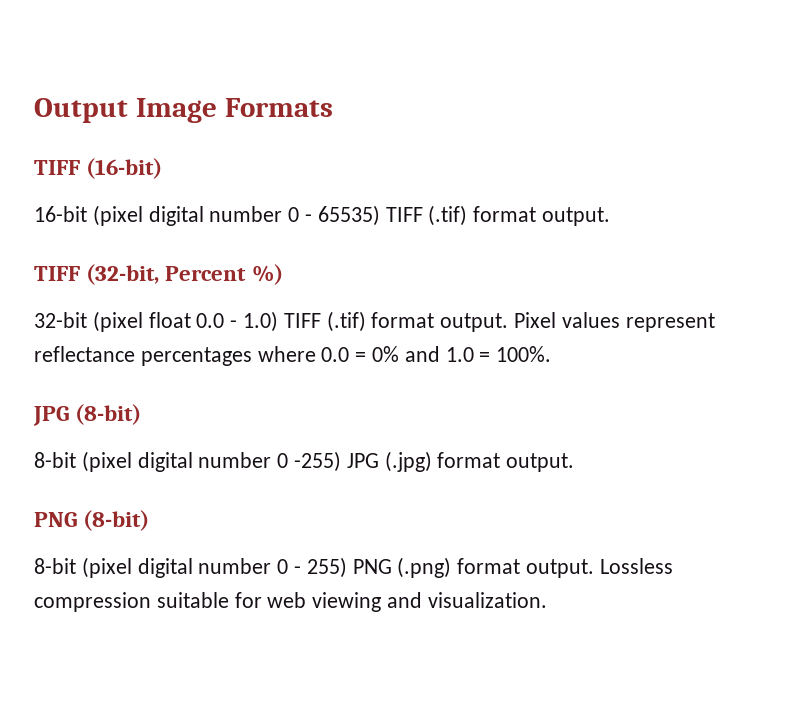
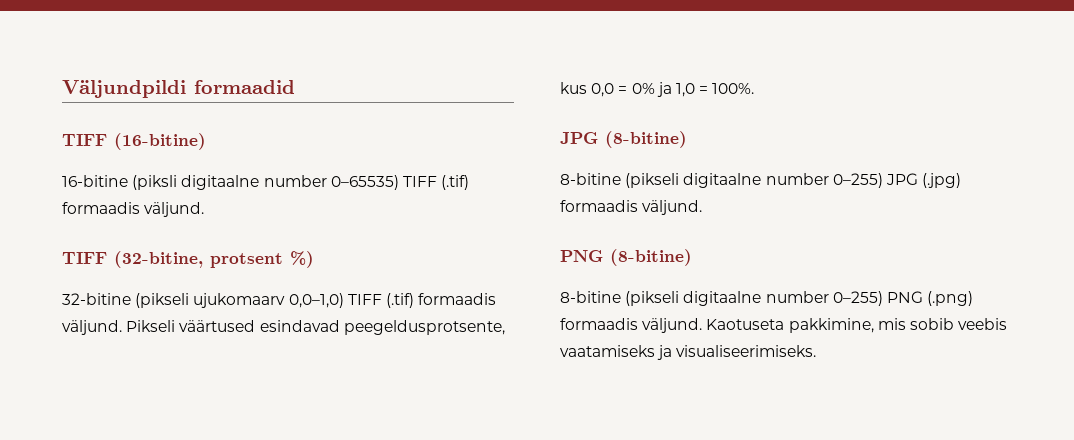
[34,98,333,123] [34,158,163,179] [34,205,611,226] [34,264,247,285] Output Image Formats // TIFF (16-bit) // 16-bit (pixel digital number 0 - 65535) TIFF (.tif) format output. // TIFF (32-bit, Percent -> [62,80,295,98] [62,133,206,150] [62,175,470,190] [62,202,205,217] [62,251,283,268] Väljundpildi formaadid // TIFF (16-bitine) // 16-bitine (piksli digitaalne number 0–65535) TIFF (.tif) formaadis väljund. // TIFF (32-bitine, protsent
[34,311,715,332] [34,346,552,366] [33,404,142,426] [34,451,575,472] [34,510,150,531] [34,557,673,578] [34,592,547,612] 32-bit (pixel float 0.0 - 1.0) TIFF (.tif) format output. Pixel values represent reflectance percentages where 0.0 = 0% and 1.0 = 100%. // JPG (8-bit) // 8-bit (pixel digital number 0 -255) JPG (.jpg) format output. // PNG (8-bit) // 8-bit (pixel digital number 0 - 255) PNG (.png) format output. Lossless compression suitable for web viewing and visualization. -> [62,293,497,308] [62,320,505,335] [560,82,755,97] [560,131,687,148] [560,173,962,188] [560,200,703,215] [560,249,692,266] [560,291,974,306] [560,318,1008,333] [560,345,817,360] 32-bitine (pikseli ujukomaarv 0,0–1,0) TIFF (.tif) formaadis väljund. Pikseli väärtused esindavad peegeldusprotsente, kus 0,0 = 0% ja 1,0 = 100%. // JPG (8-bitine) // 8-bitine (pikseli digitaalne number 0–255) JPG (.jpg) formaadis väljund. // PNG (8-bitine) // 8-bitine (pikseli digitaalne number 0–255) PNG (.png) formaadis väljund. Kaotuseta pakkimine, mis sobib veebis vaatamiseks ja visualiseerimiseks.

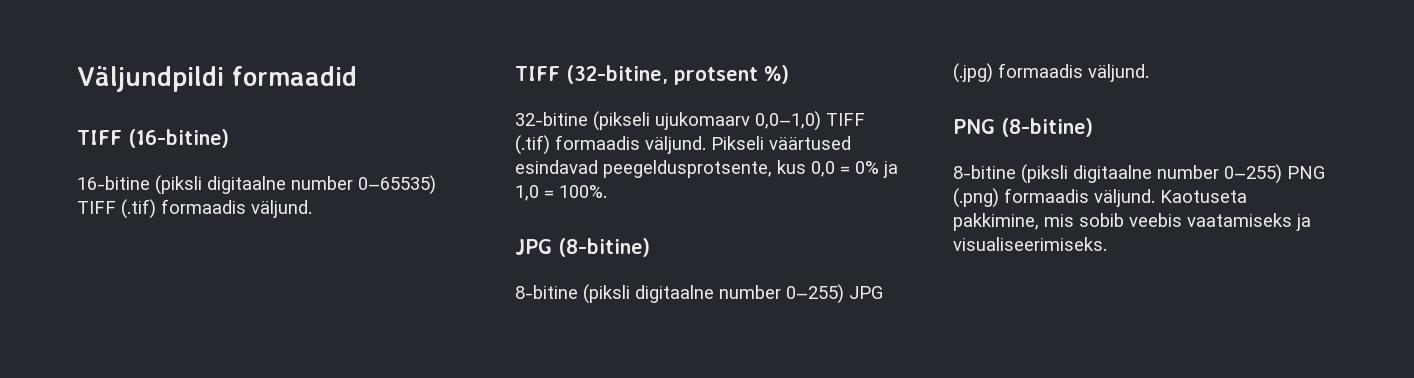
[625,173,680,188] (pikseli -> [583,284,630,304] (piksli
[625,291,680,306] (pikseli -> [1021,164,1068,184] (piksli

